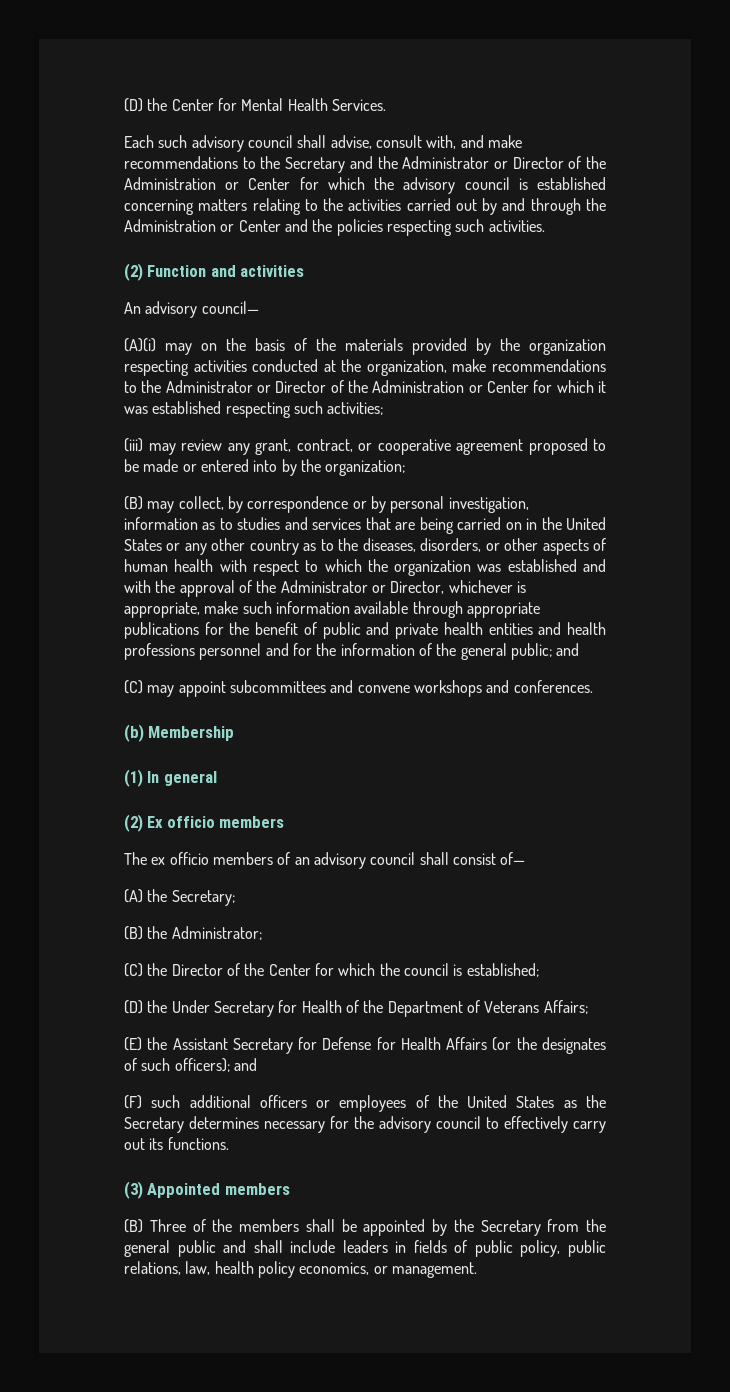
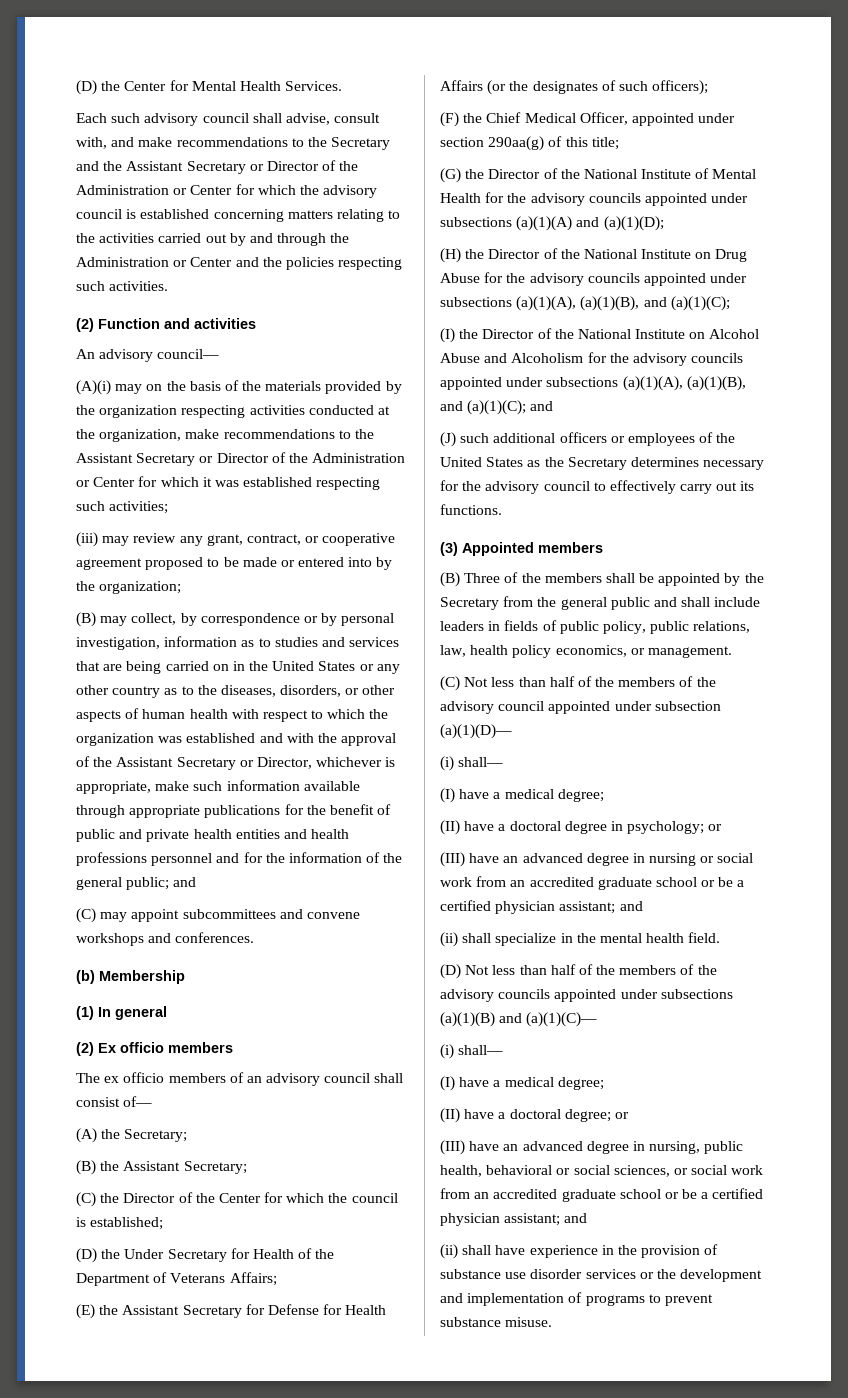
[402,156,490,169] Administrator -> [126,161,246,174] Assistant Secretary
[165,380,253,393] Administrator -> [76,453,196,466] Assistant Secretary
[280,580,368,593] Administrator -> [116,757,236,770] Assistant Secretary
[171,926,262,940] Administrator; -> [123,1161,247,1174] Assistant Secretary;
[233,1058,257,1071] [124,1095,142,1109] and // (F) -> [440,112,736,127] [440,136,619,151] [440,168,757,183] [440,192,749,206] [440,216,664,231] [440,248,748,263] [440,272,748,286] [440,296,730,311] [440,328,760,343] [440,352,744,366] [440,376,746,391] [440,400,554,415] [440,432,456,447] // (F) the Chief Medical Officer, appointed under section 290aa(g) of this title; // (G) the Director of the National Institute of Mental Health for the advisory councils appointed under subsections (a)(1)(A) and (a)(1)(D); // (H) the Director of the National Institute on Drug Abuse for the advisory councils appointed under subsections (a)(1)(A), (a)(1)(B), and (a)(1)(C); // (I) the Director of the National Institute on Alcohol Abuse and Alcoholism for the advisory councils appointed under subsections (a)(1)(A), (a)(1)(B), and (a)(1)(C); and // (J)
(477, 1270) none -> [440,676,716,691] [440,701,721,714] [440,724,512,739] [440,756,504,771] [440,788,604,803] [440,820,723,835] [440,852,754,867] [440,876,745,890] [440,900,643,914] [440,932,721,947] [440,964,717,979] [440,989,733,1002] [440,1012,598,1027] [440,1044,504,1059] [440,1076,604,1091] [440,1108,629,1123] [440,1140,744,1155] [440,1165,764,1177] [440,1188,764,1202] [440,1213,588,1226] [440,1244,719,1259] [440,1269,763,1282] [440,1292,713,1306] [440,1317,553,1327] // (C) Not less than half of the members of the advisory council appointed under subsection (a)(1)(D)— // (i) shall— // (I) have a medical degree; // (II) have a doctoral degree in psychology; or // (III) have an advanced degree in nursing or social work from an accredited graduate school or be a certified physician assistant; and // (ii) shall specialize in the mental health field. // (D) Not less than half of the members of the advisory councils appointed under subsections (a)(1)(B) and (a)(1)(C)— // (i) shall— // (I) have a medical degree; // (II) have a doctoral degree; or // (III) have an advanced degree in nursing, public health, behavioral or social sciences, or social work from an accredited graduate school or be a certified physician assistant; and // (ii) shall have experience in the provision of substance use disorder services or the development and implementation of programs to prevent substance misuse.

